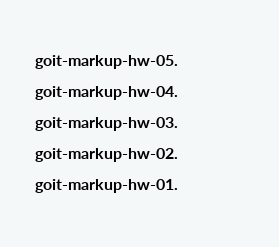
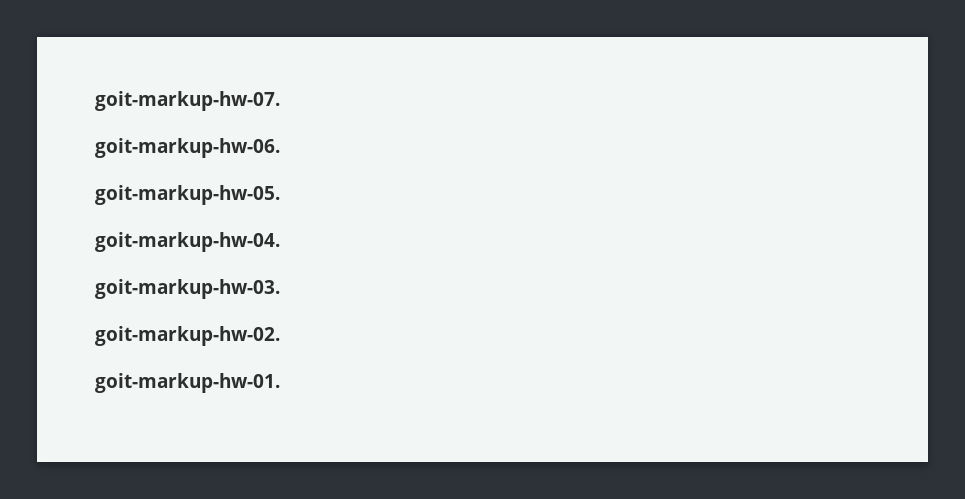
(35, 62) none -> [95,91,280,111] [95,138,280,158] goit-markup-hw-07. // goit-markup-hw-06. //

